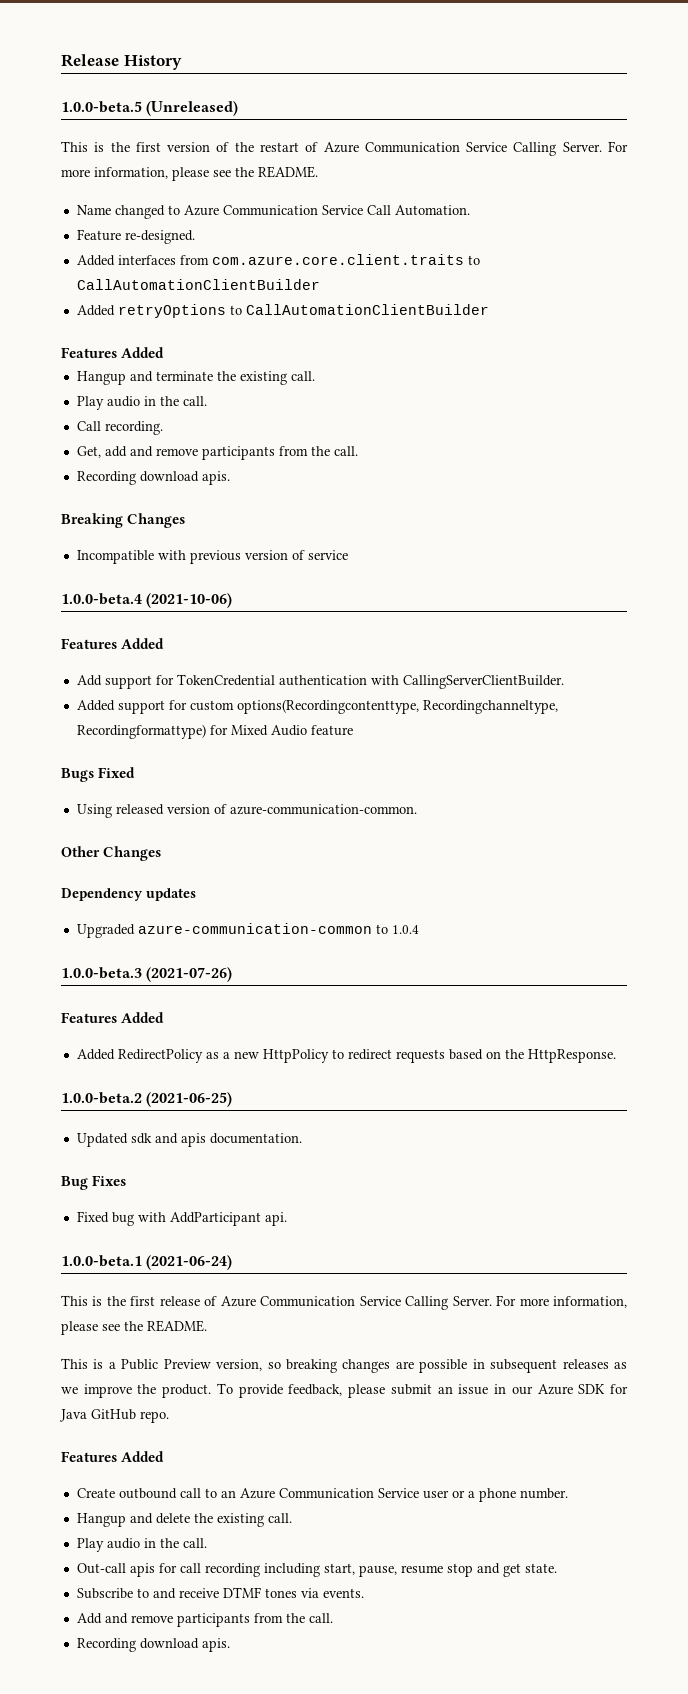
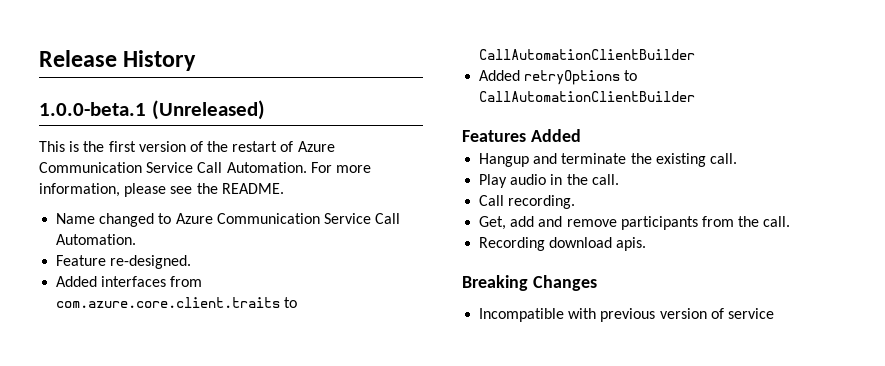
[61,101,142,113] 1.0.0-beta.5 -> [39,102,146,116] 1.0.0-beta.1
[513,142,602,156] Calling Server. -> [197,162,307,173] Call Automation.
[61,593,233,608] [61,638,165,649] [76,674,564,689] [76,699,558,714] [76,724,353,739] [61,767,136,782] [76,804,417,818] [61,846,162,861] [61,888,196,901] [76,923,419,938] [61,967,233,982] [61,1012,165,1023] [76,1049,616,1063] [61,1092,233,1107] [76,1133,302,1147] [61,1175,127,1190] [76,1211,287,1226] [61,1255,233,1270] [61,1295,627,1310] [61,1320,207,1335] [61,1358,628,1373] [61,1383,629,1398] [60,1409,169,1423] [61,1451,165,1462] [76,1488,568,1502] [76,1513,292,1527] [76,1538,207,1552] [76,1563,557,1577] [76,1587,364,1599] [76,1613,333,1627] [76,1638,230,1652] // 1.0.0-beta.4 (2021-10-06) // Features Added // Add support for TokenCredential authentication with CallingServerClientBuilder. // Added support for custom options(Recordingcontenttype, Recordingchanneltype, Recordingformattype) for Mixed Audio feature // Bugs Fixed // Using released version of azure-communication-common. // Other Changes // Dependency updates // Upgraded azure-communication-common to 1.0.4 // 1.0.0-beta.3 (2021-07-26) // Features Added // Added RedirectPolicy as a new HttpPolicy to redirect requests based on the HttpResponse. // 1.0.0-beta.2 (2021-06-25) // Updated sdk and apis documentation. // Bug Fixes // Fixed bug with AddParticipant api. // 1.0.0-beta.1 (2021-06-24) // This is the first release of Azure Communication Service Calling Server. For more information, please see the README. // This is a Public Preview version, so breaking changes are possible in subsequent releases as we improve the product. To provide feedback, please submit an issue in our Azure SDK for Java GitHub repo. // Features Added // Create outbound call to an Azure Communication Service user or a phone number. // Hangup and delete the existing call. // Play audio in the call. // Out-call apis for call recording including start, pause, resume stop and get state. // Subscribe to and receive DTMF tones via events. // Add and remove participants from the call. // Recording download apis. -> (774, 313) none

